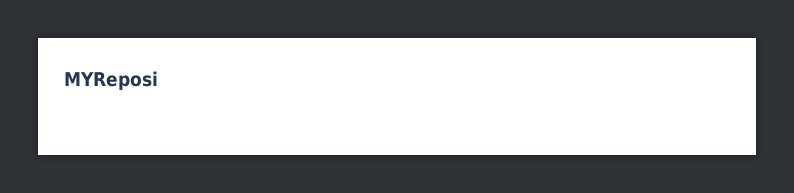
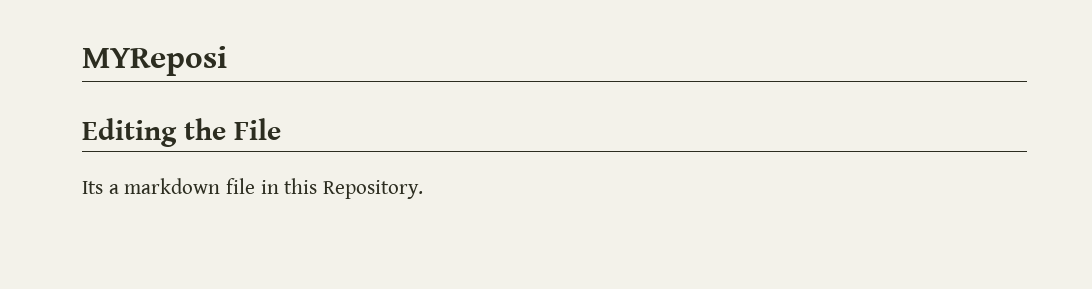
(158, 80) none -> [82,118,281,147] [82,178,424,199] // Editing the File // Its a markdown file in this Repository.

